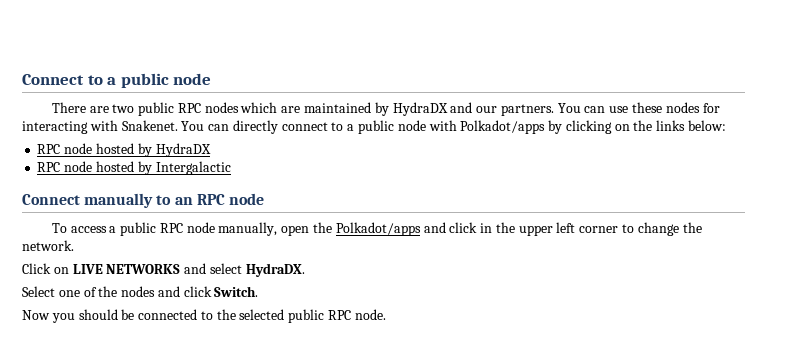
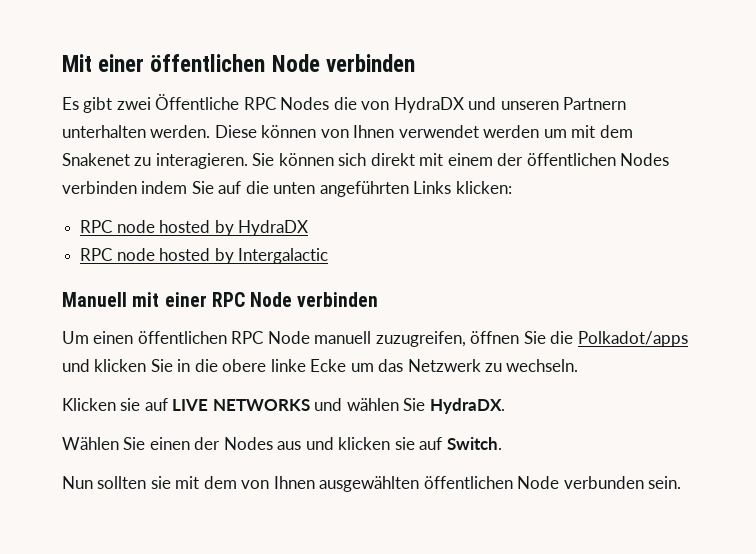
[22,73,212,88] [51,102,720,116] [22,120,727,134] Connect to a public node // There are two public RPC nodes which are maintained by HydraDX and our partners. You can use these nodes for interacting with Snakenet. You can directly connect to a public node with Polkadot/apps by clicking on the links below: -> [62,54,415,72] [62,94,627,113] [62,125,633,138] [62,153,670,169] [62,181,512,197] Mit einer öffentlichen Node verbinden // Es gibt zwei Öffentliche RPC Nodes die von HydraDX und unseren Partnern unterhalten werden. Diese können von Ihnen verwendet werden um mit dem Snakenet zu interagieren. Sie können sich direkt mit einem der öffentlichen Nodes verbinden indem Sie auf die unten angeführten Links klicken:
[22,193,264,208] [51,222,702,236] [22,240,74,251] [22,263,305,277] [22,286,259,297] [22,309,386,323] Connect manually to an RPC node // To access a public RPC node manually, open the Polkadot/apps and click in the upper left corner to change the network. // Click on LIVE NETWORKS and select HydraDX. // Select one of the nodes and click Switch. // Now you should be connected to the selected public RPC node. -> [62,292,379,307] [62,331,688,347] [62,359,579,372] [62,398,505,414] [62,437,502,450] [62,476,682,492] Manuell mit einer RPC Node verbinden // Um einen öffentlichen RPC Node manuell zuzugreifen, öffnen Sie die Polkadot/apps und klicken Sie in die obere linke Ecke um das Netzwerk zu wechseln. // Klicken sie auf LIVE NETWORKS und wählen Sie HydraDX. // Wählen Sie einen der Nodes aus und klicken sie auf Switch. // Nun sollten sie mit dem von Ihnen ausgewählten öffentlichen Node verbunden sein.

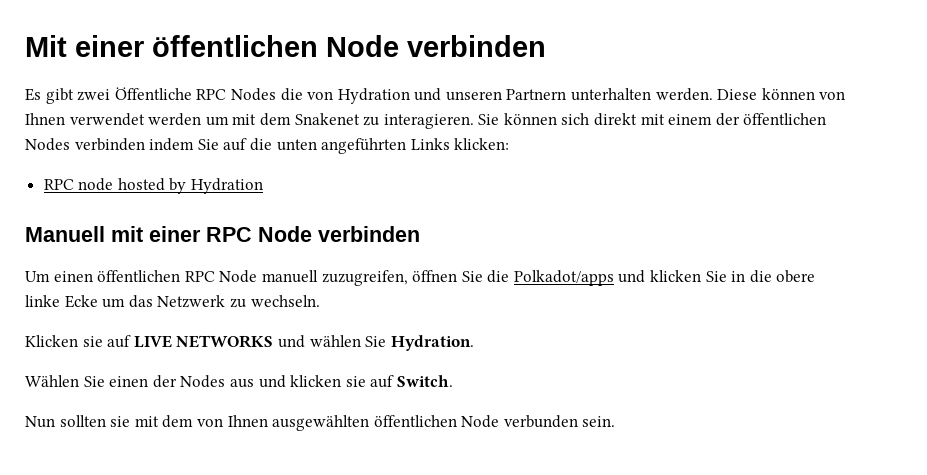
[393,97,464,113] HydraDX -> [337,88,410,104] Hydration
[237,220,308,236] [80,248,328,264] HydraDX // RPC node hosted by Intergalactic -> [191,178,264,194] Hydration
[429,398,505,414] HydraDX. -> [390,335,474,351] Hydration.

